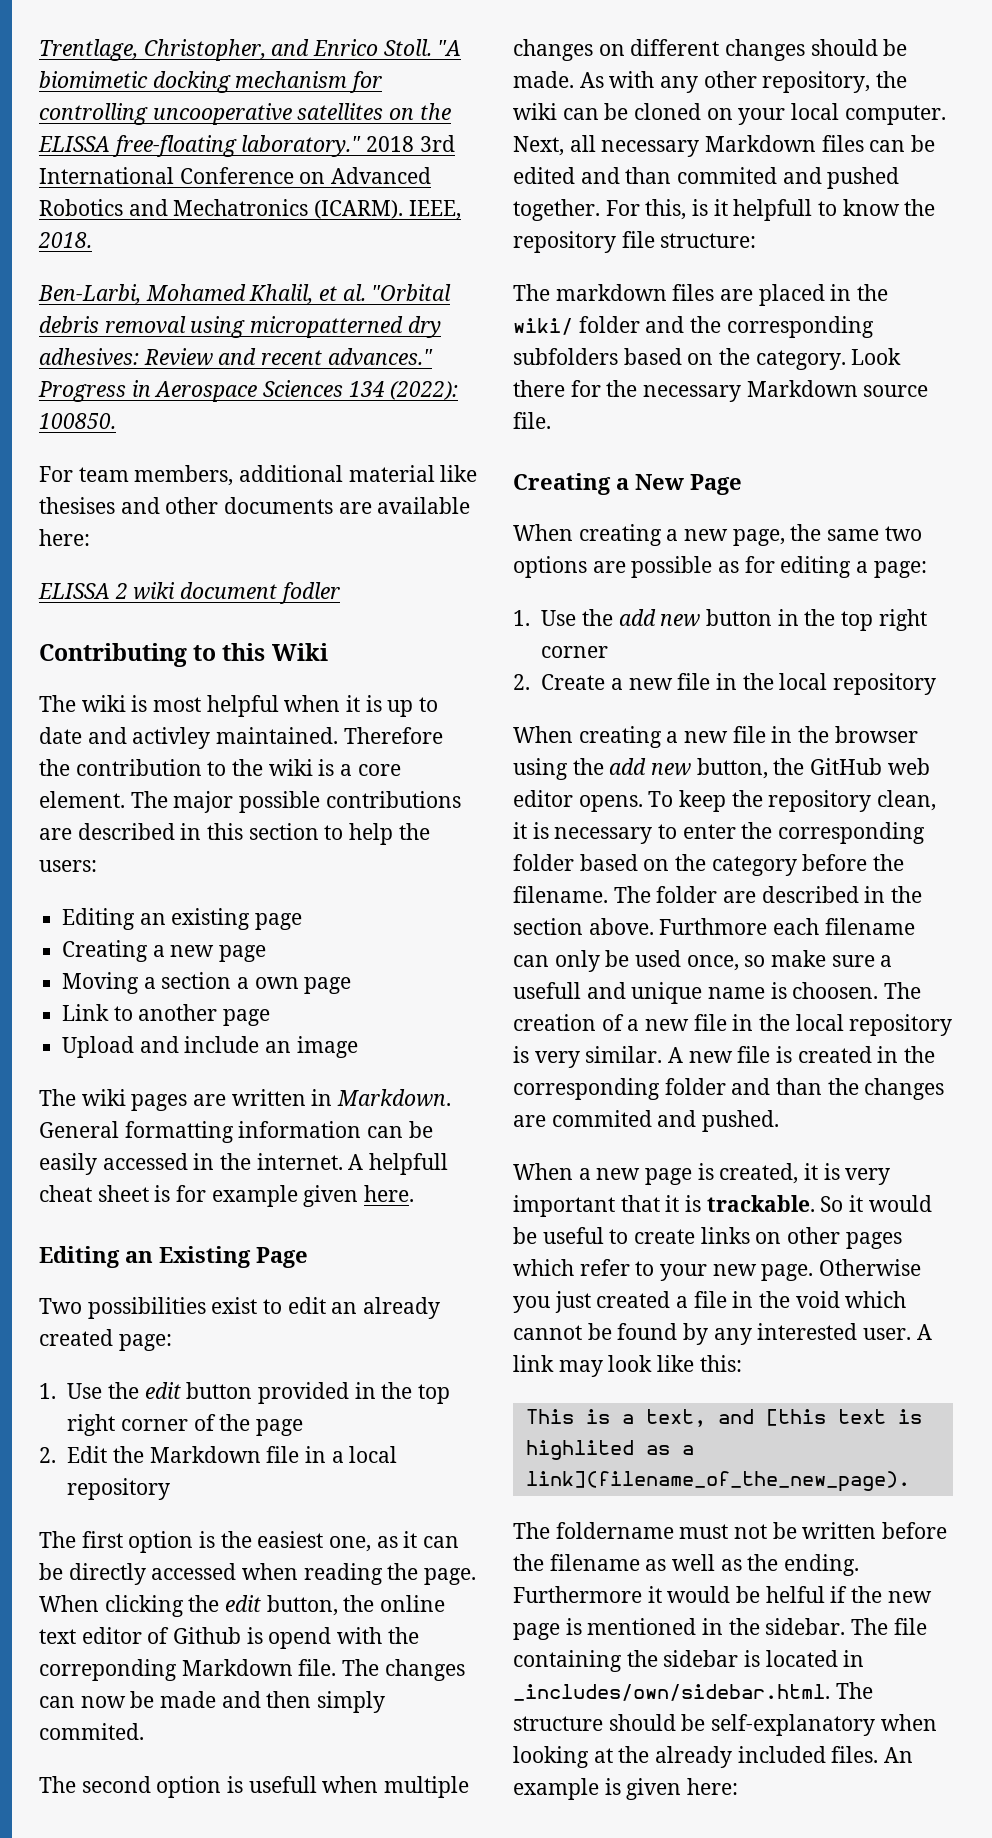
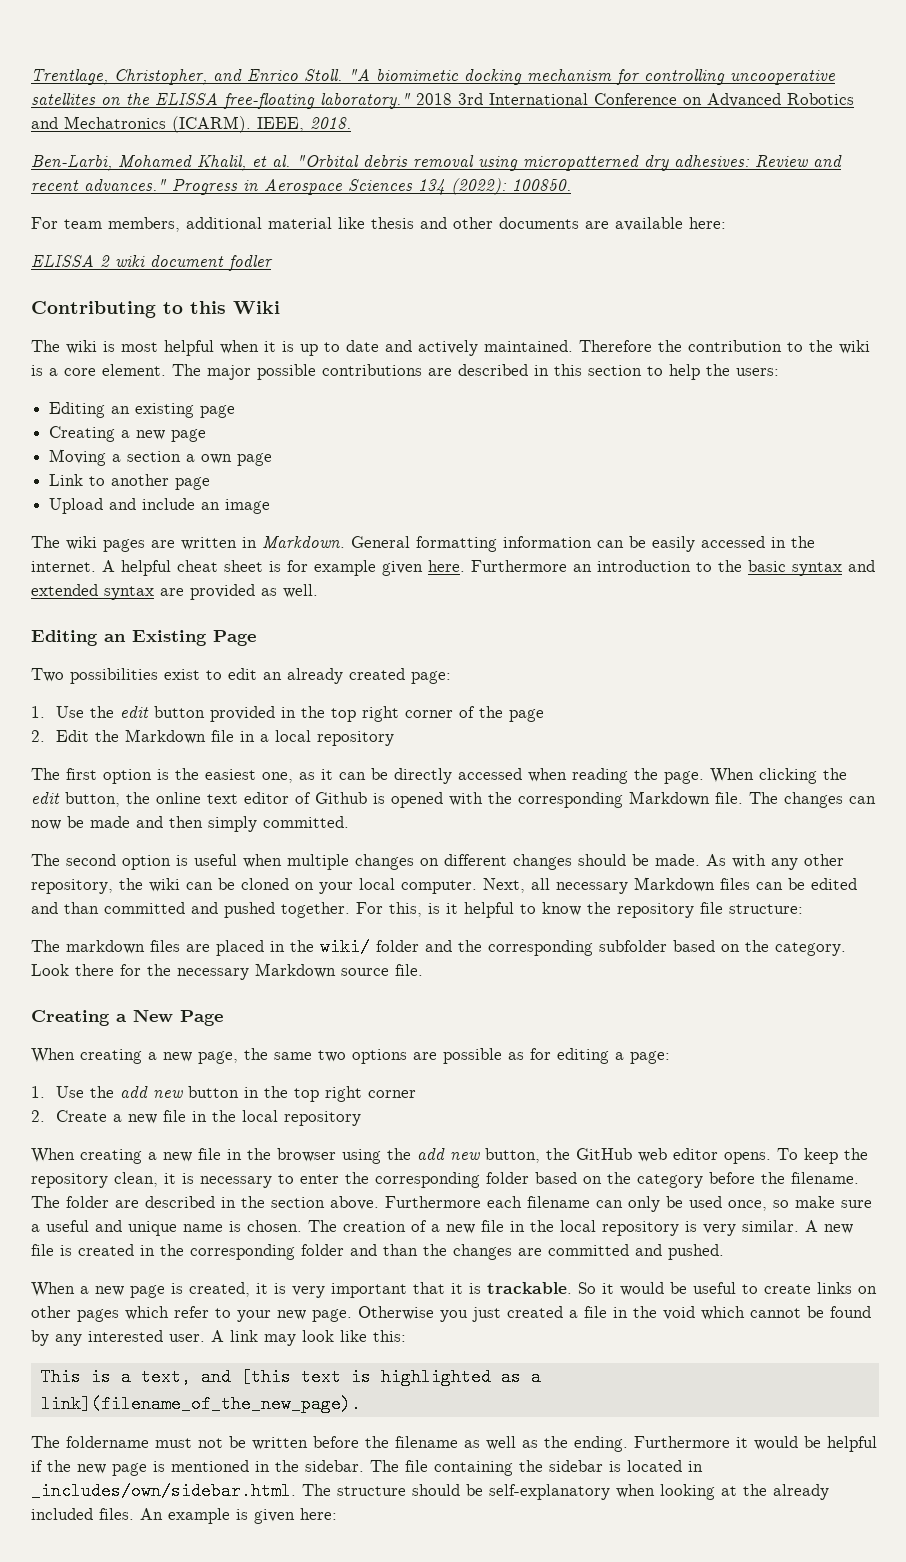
[39,497,115,514] thesises -> [371,217,414,229] thesis
[132,727,211,749] activley -> [418,340,478,356] actively
[369,1153,449,1175] helpfull -> [121,560,171,576] helpful
(415, 1193) none -> [471,560,875,576] [31,584,318,600] Furthermore an introduction to the basic syntax and extended syntax are provided as well.
[268,1627,332,1649] opend -> [391,792,443,808] opened
[39,1659,177,1681] correponding -> [518,792,623,808] corresponding
[39,1723,144,1740] commited. -> [263,816,349,828] committed.
[248,1776,317,1793] usefull -> [194,854,237,866] useful
[677,167,778,184] commited -> [104,902,185,914] committed
[733,199,813,221] helpfull -> [464,902,514,918] helpful
[513,348,618,365] subfolders -> [599,940,667,952] subfolder
[659,918,768,935] Furthmore -> [385,1196,481,1208] Furthermore
[513,982,581,999] usefull -> [46,1220,89,1232] useful
[792,982,879,999] choosen. -> [247,1220,302,1232] chosen.
[551,1110,652,1127] commited -> [548,1244,629,1256] committed
[525,1440,634,1460] highlited -> [380,1368,491,1386] highlighted
[765,1586,825,1603] helful -> [827,1436,877,1452] helpful

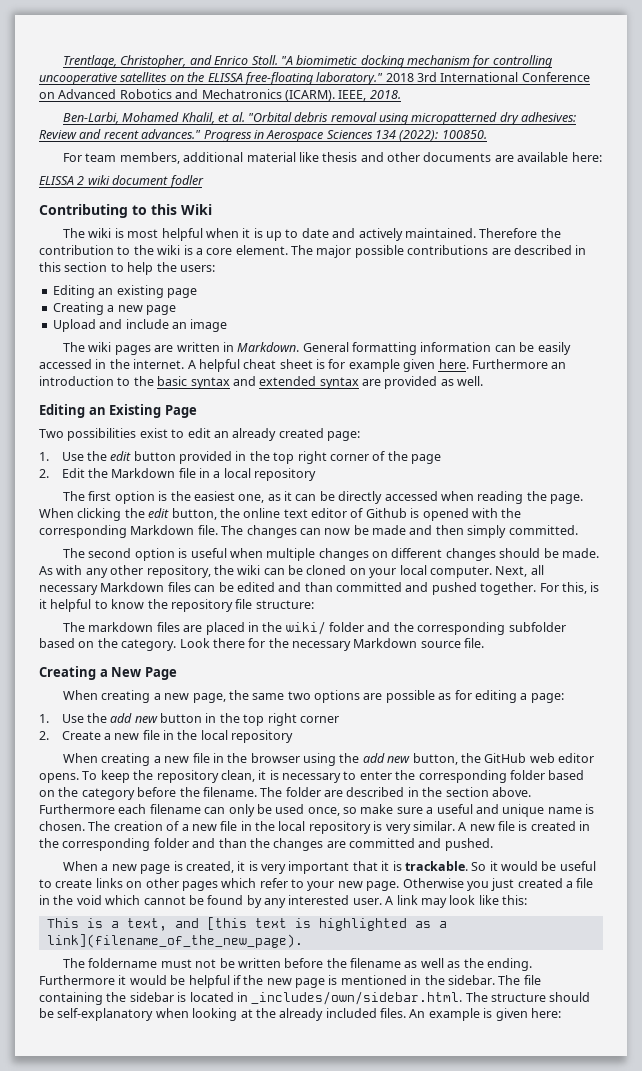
[49,449,273,466] [49,474,211,490] // Moving a section a own page // Link to another page -> (176, 310) none

